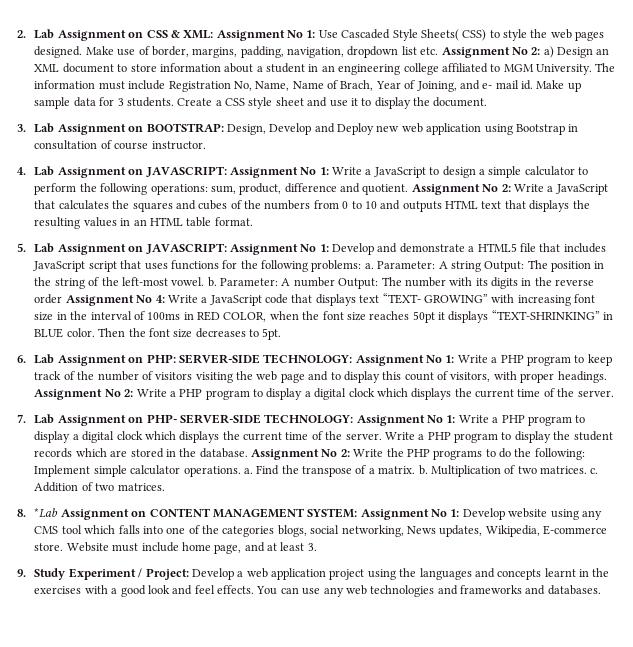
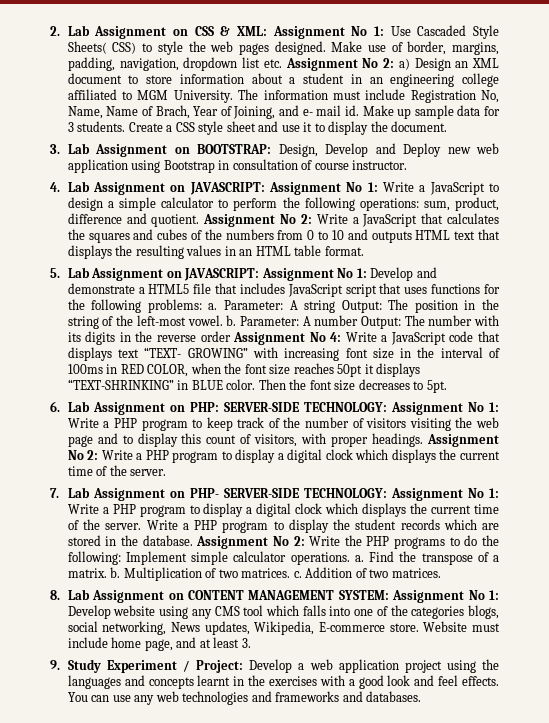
[34,508,59,518] *Lab -> [67,589,90,600] Lab

